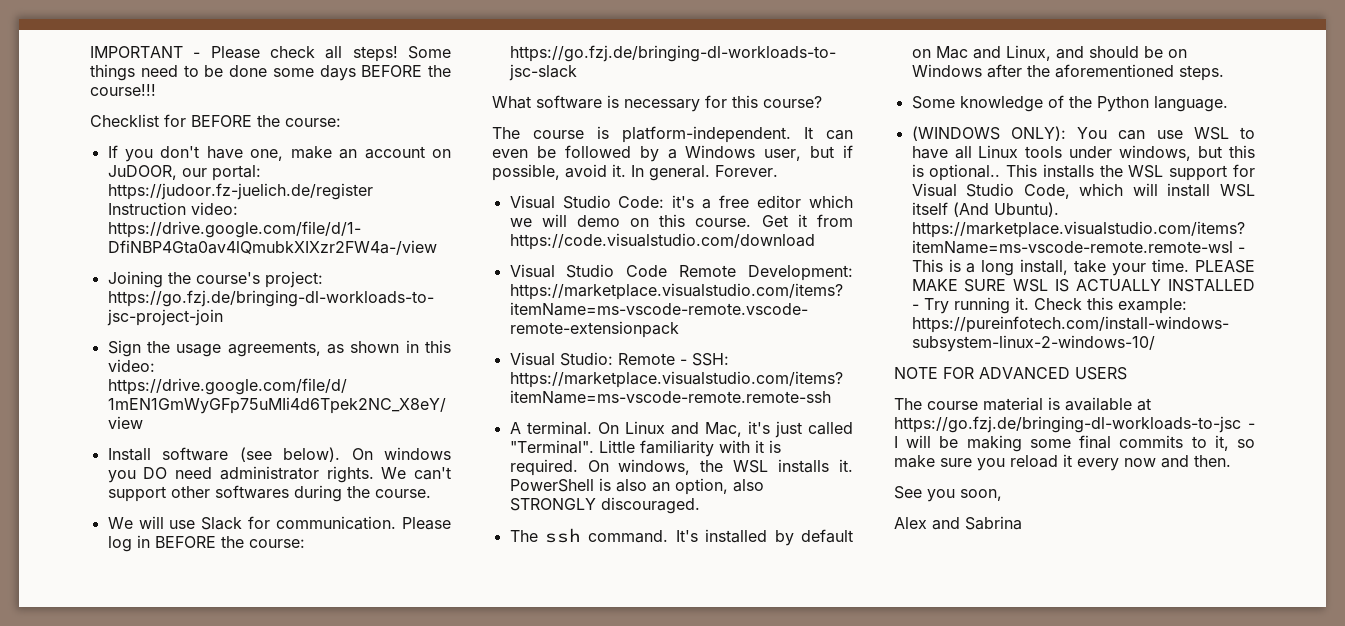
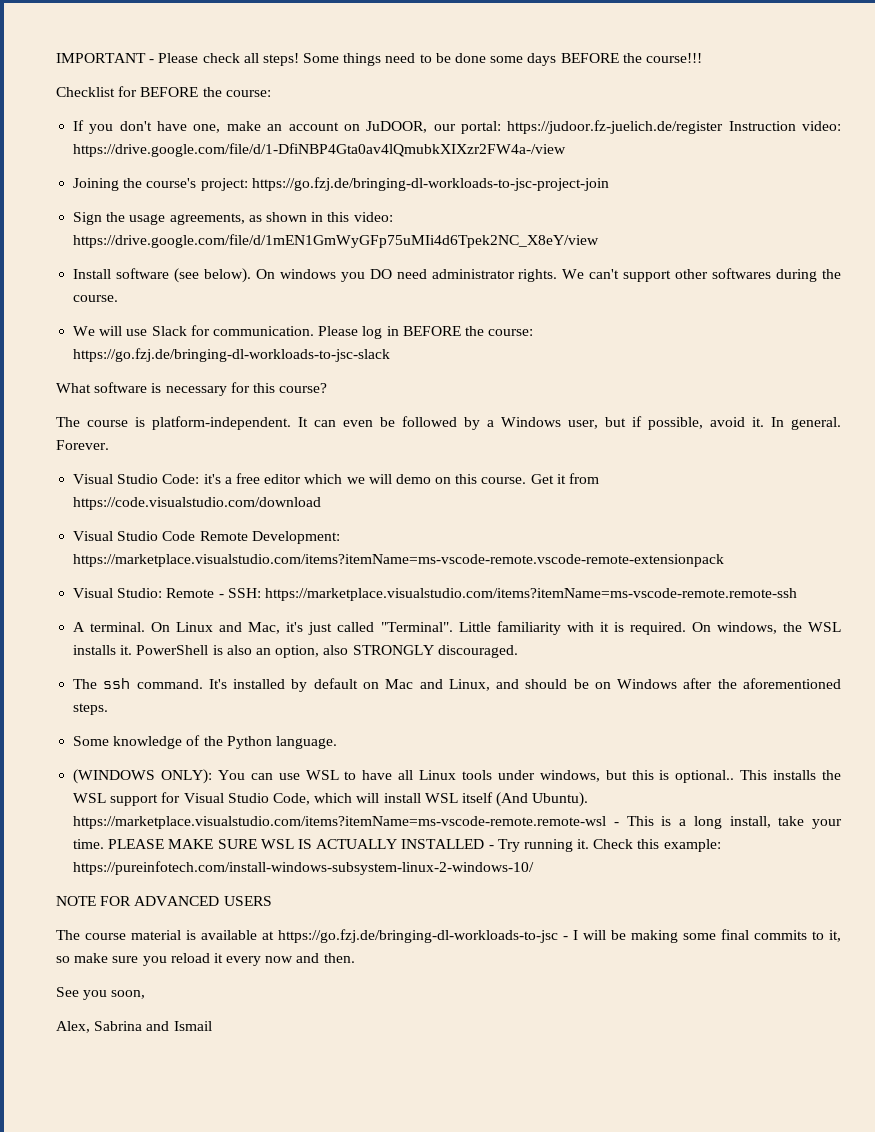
[894,516,1022,530] Alex and Sabrina -> [56,1021,212,1033] Alex, Sabrina and Ismail

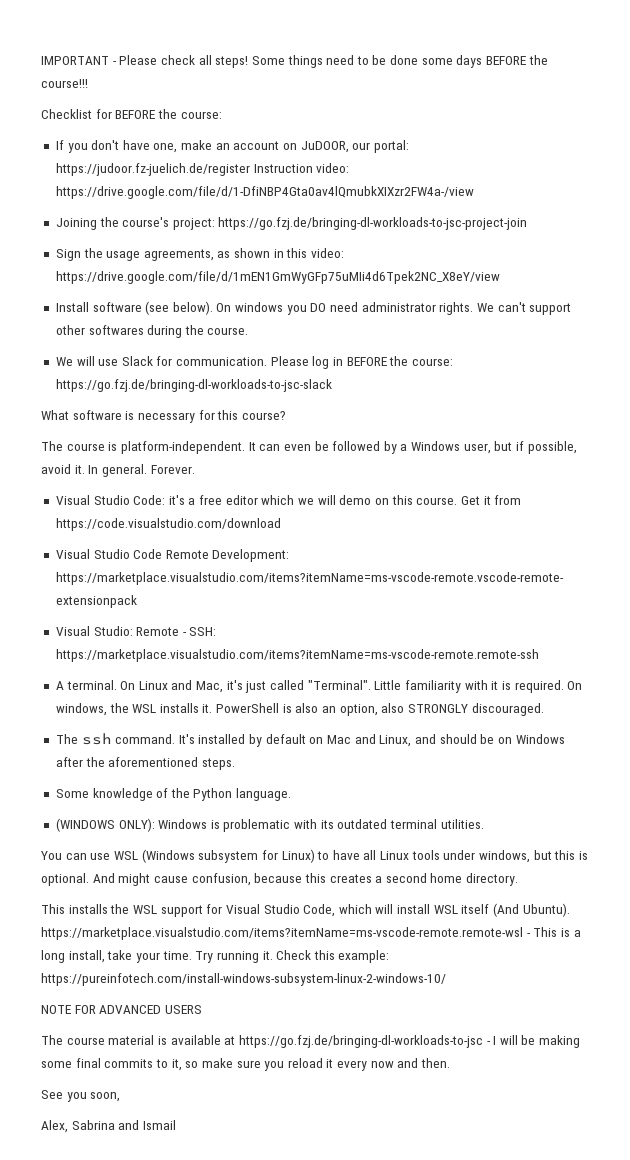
[217,770,339,780] You can use WSL -> [158,819,484,832] [41,849,315,863] Windows is problematic with its outdated terminal utilities. // You can use WSL (Windows subsystem for Linux)
[675,770,735,783] optional.. -> [41,873,519,886] optional. And might cause confusion, because this creates a second home directory. //
[108,839,494,849] PLEASE MAKE SURE WSL IS ACTUALLY INSTALLED - -> (192, 955) none

